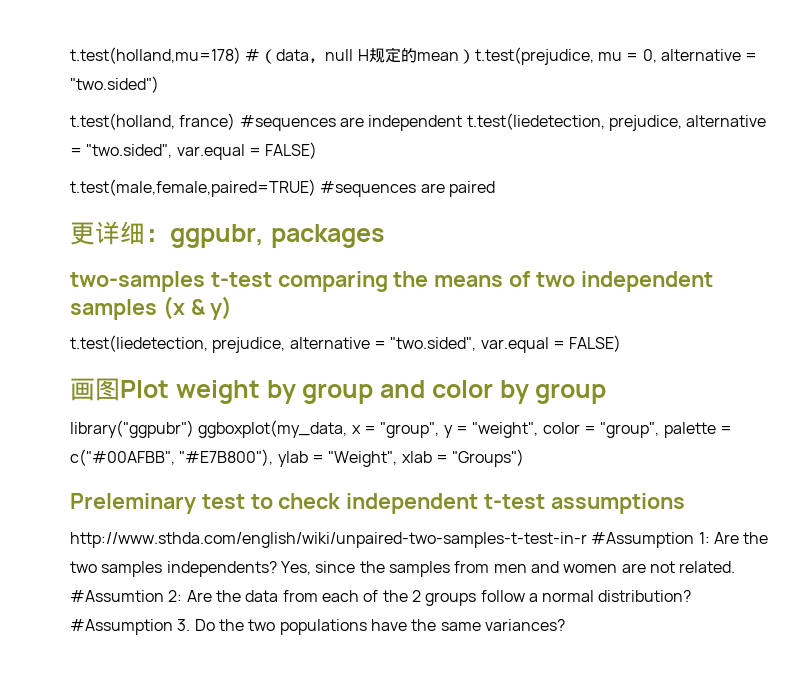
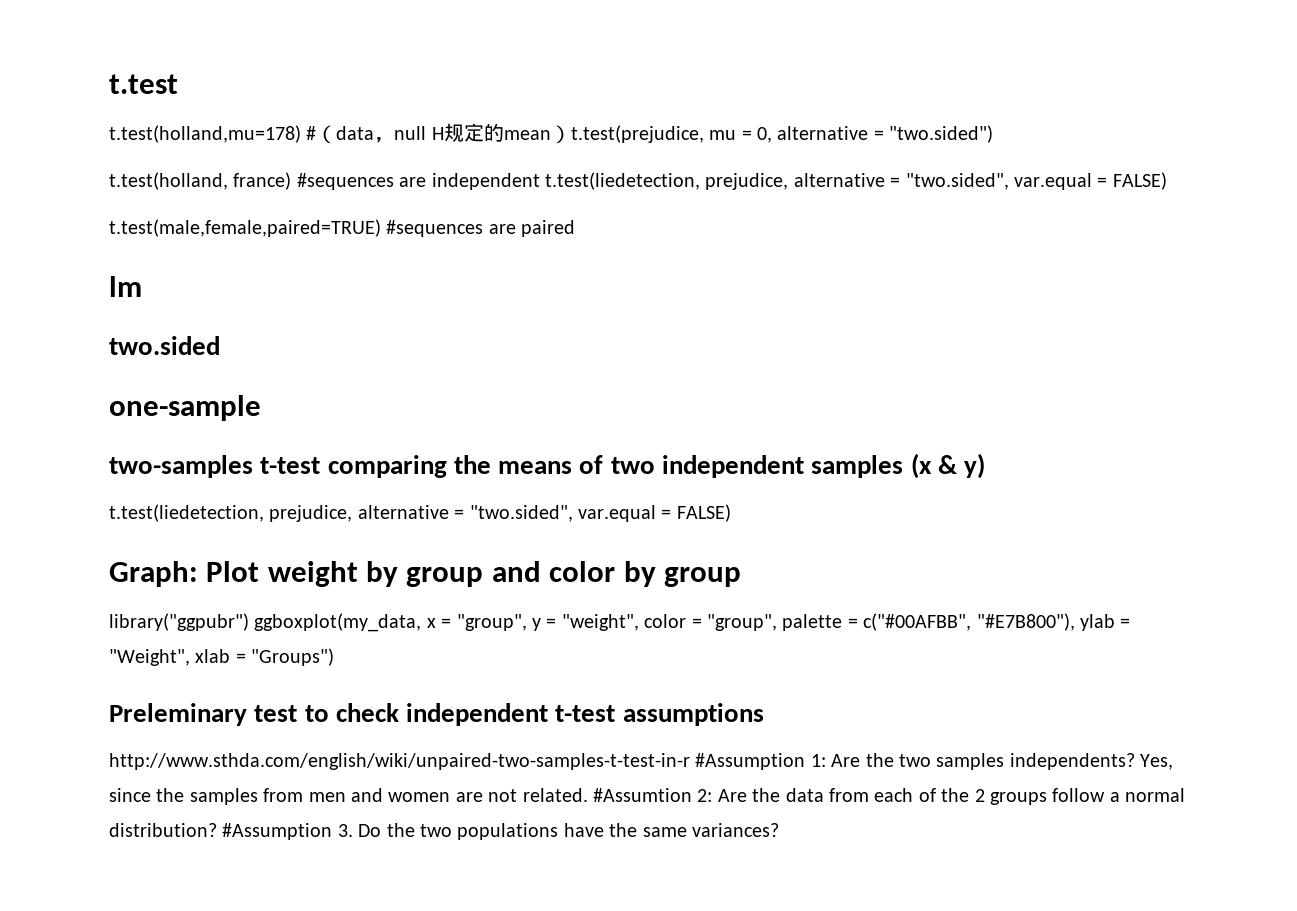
(70, 55) none -> [109,74,178,94] t.test //
[70,221,385,248] 更详细：ggpubr, packages -> [109,276,142,297] [109,336,220,355] [109,395,261,421] lm // two.sided // one-sample
[70,378,120,401] 画图 -> [109,561,198,587] Graph:

